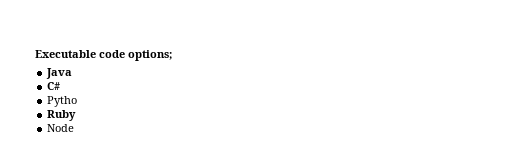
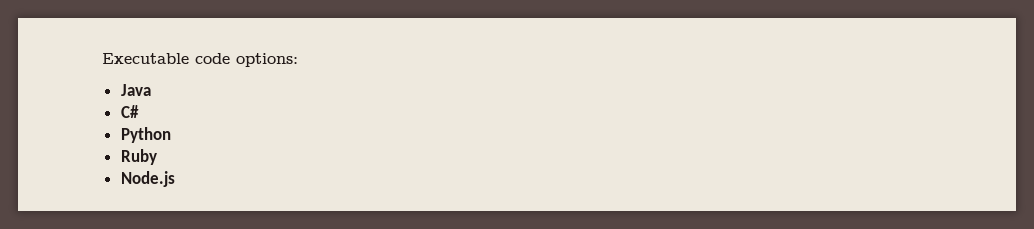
[128,50,172,61] options; -> [236,53,298,67] options:
[47,96,78,107] Pytho -> [120,127,171,143] Python
[47,124,75,132] Node -> [120,171,175,187] Node.js

